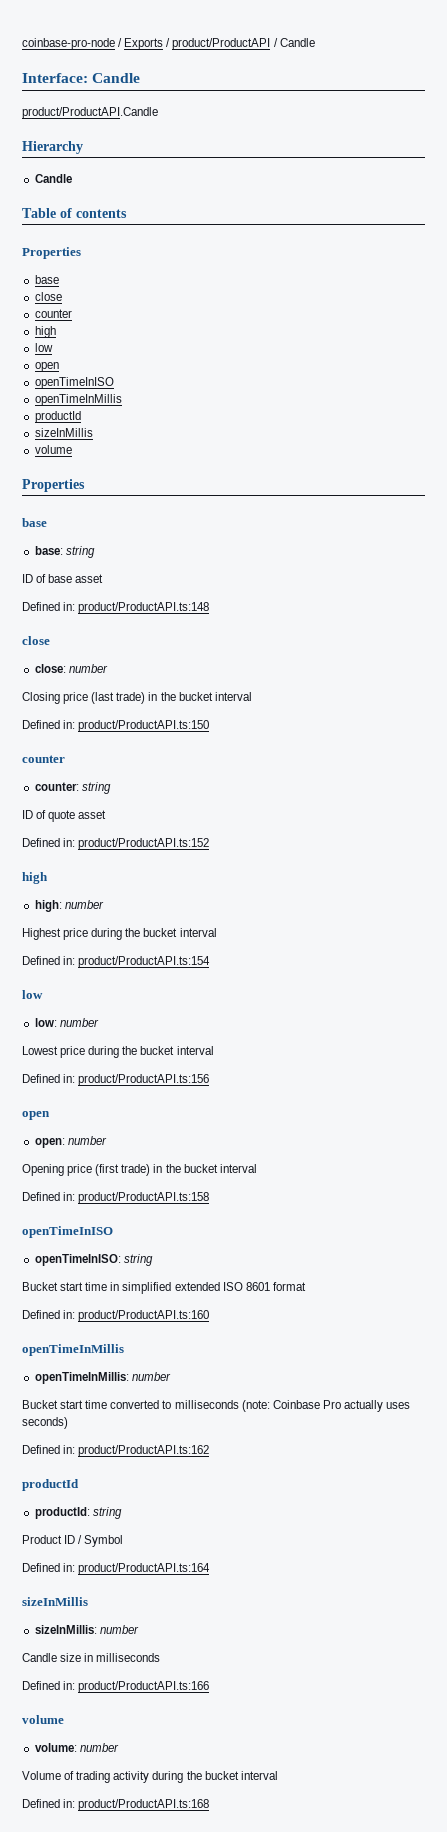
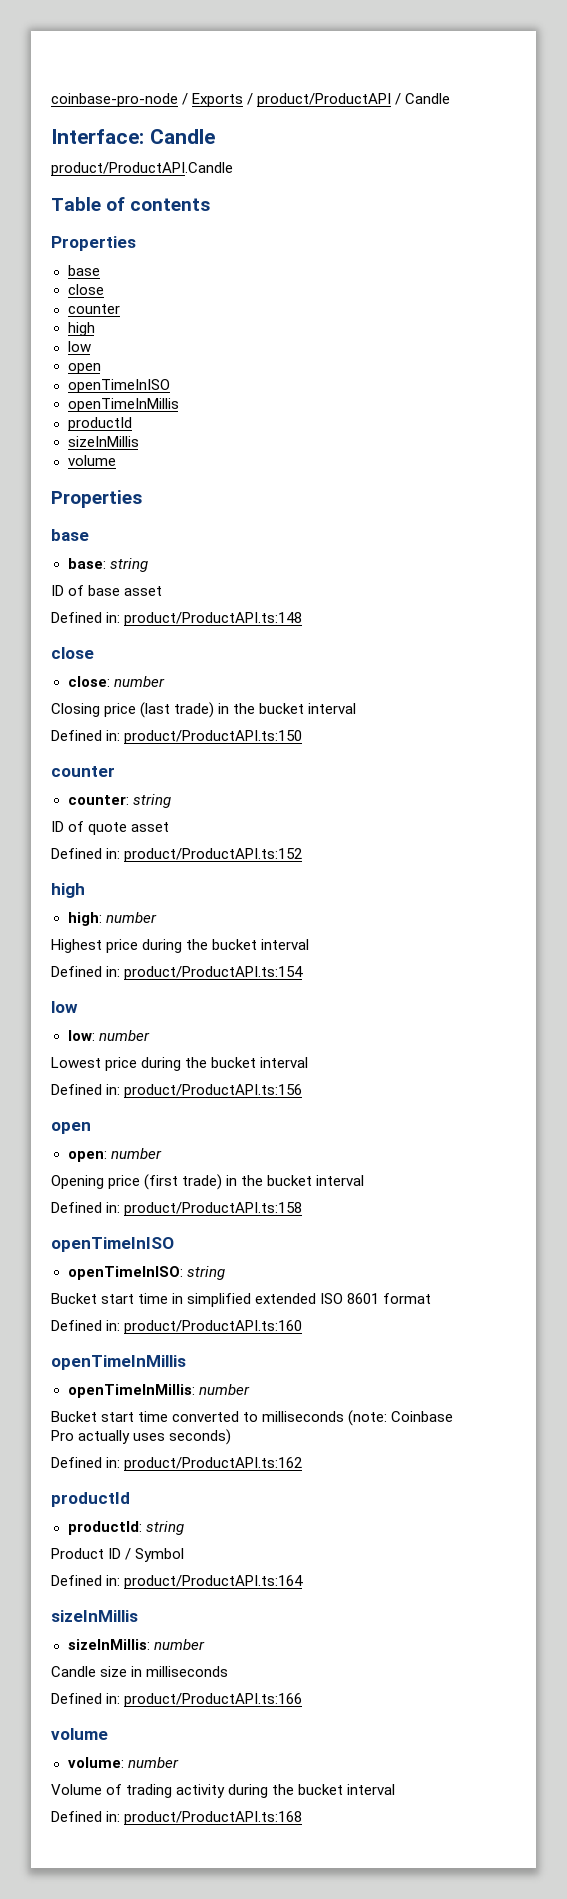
[22,141,83,154] [34,174,72,183] // Hierarchy // Candle -> (233, 169) none

